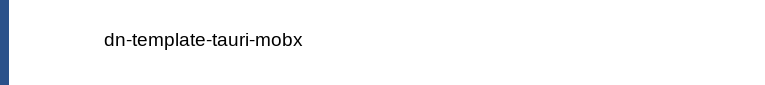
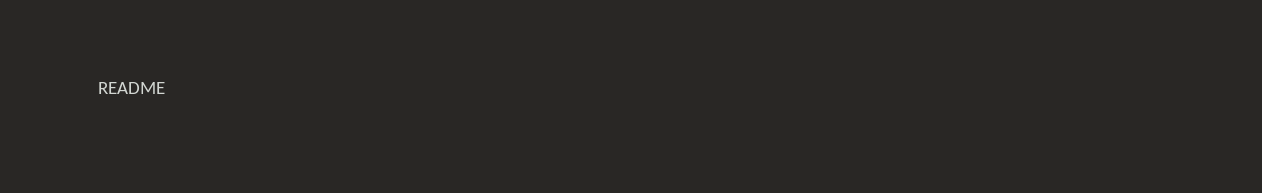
[104,33,303,50] dn-template-tauri-mobx -> [98,82,165,94] README

